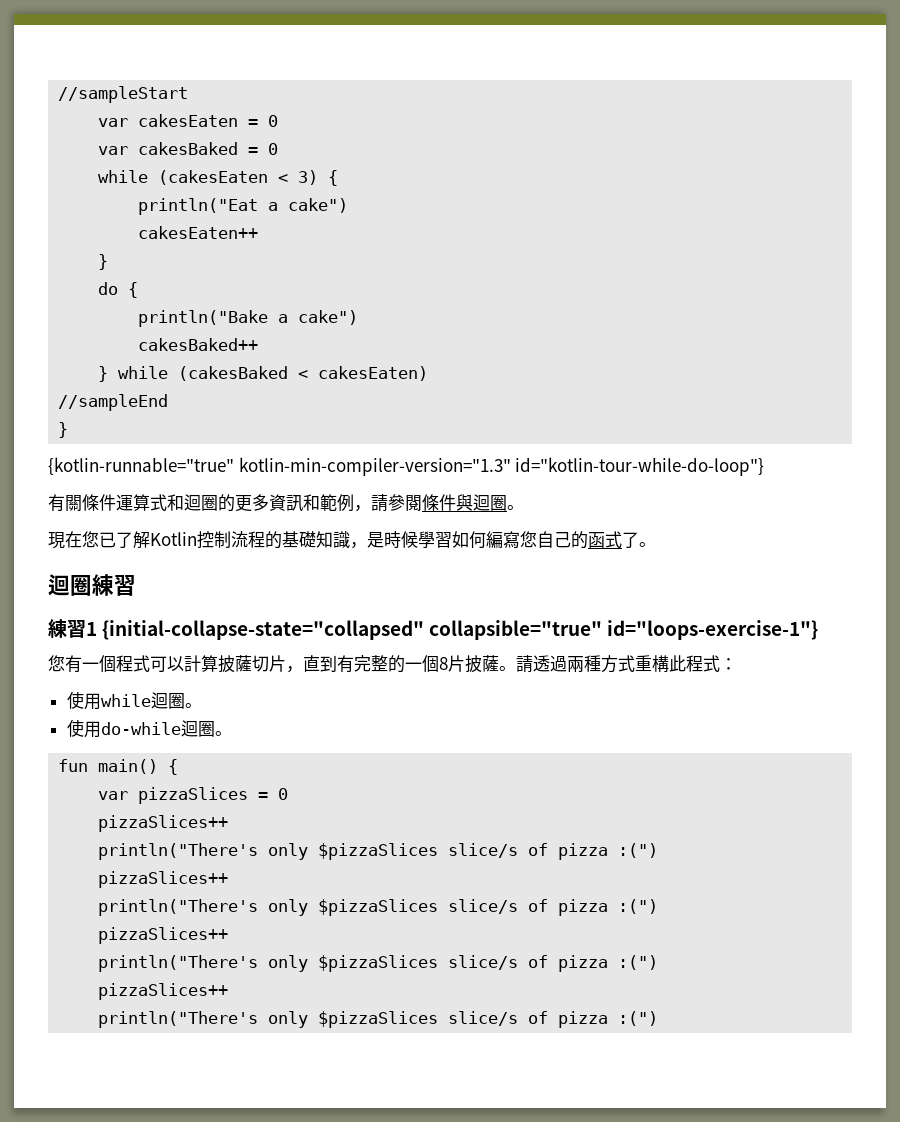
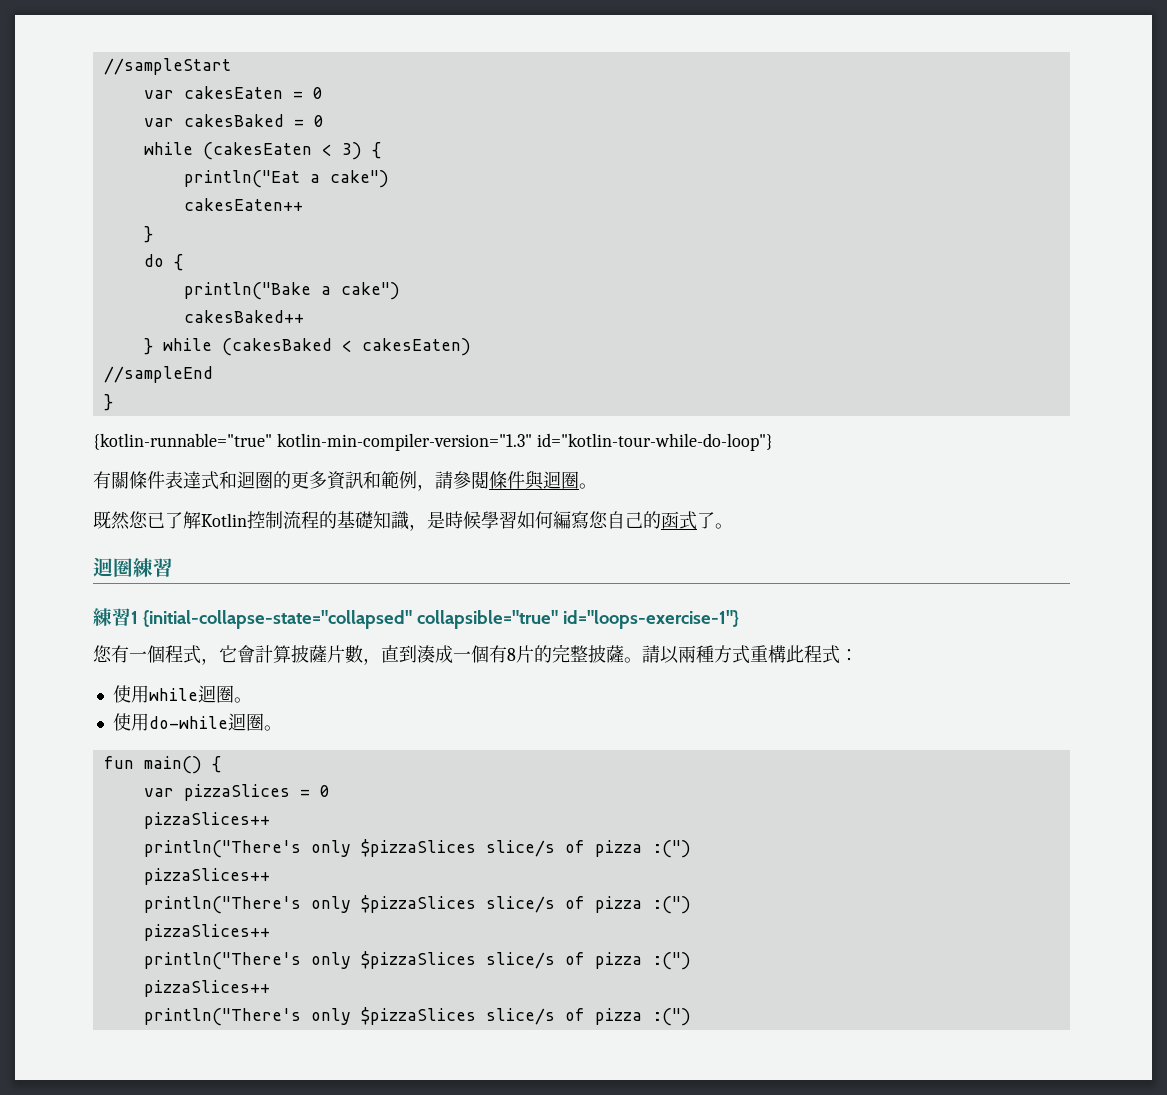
[116,494,150,511] 運算 -> [165,471,201,489] 表達
[48,531,82,549] 現在 -> [93,511,130,530] 既然
[150,656,184,672] 可以 -> [201,645,255,665] ，它會
[252,655,465,673] 切片，直到有完整的一個8片 -> [327,644,588,665] 片數，直到湊成一個有8片的完整
[533,655,567,672] 透過 -> [660,646,679,664] 以

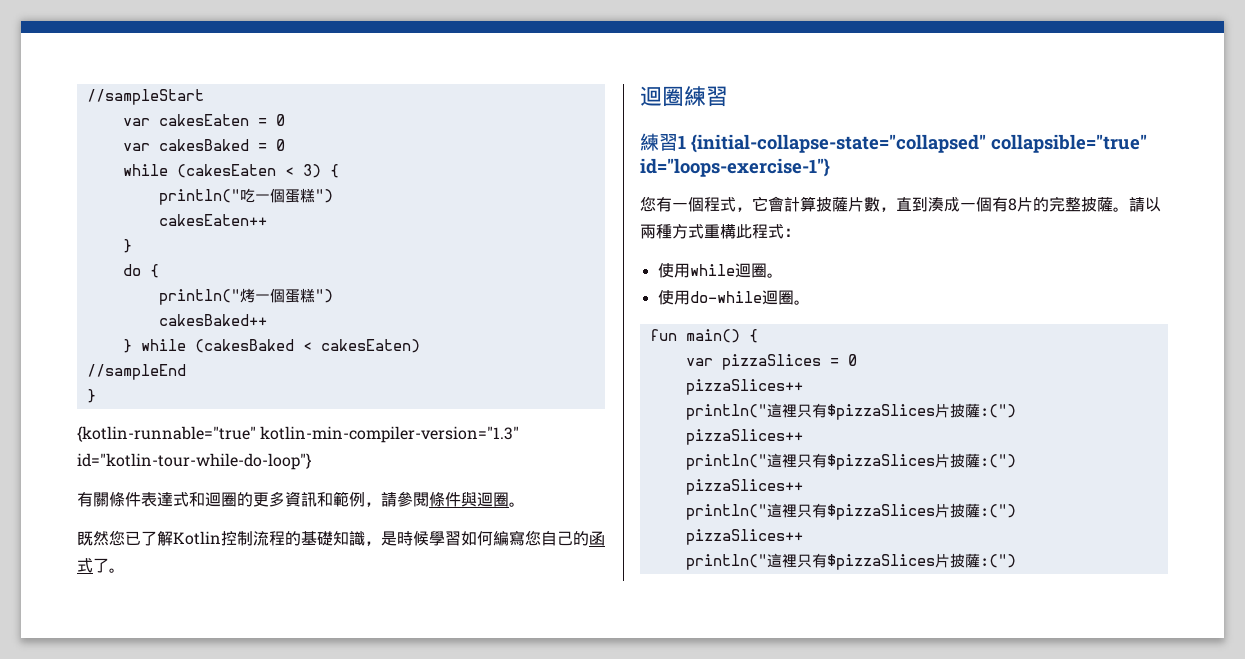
[183,170,389,188] println("Eat a cake") -> [158,188,333,205] println("吃一個蛋糕")
[183,282,400,300] println("Bake a cake") -> [158,288,333,305] println("烤一個蛋糕")
[143,839,691,858] [143,868,270,885] [143,895,691,914] [143,924,270,941] [143,951,691,970] [143,980,270,997] [143,1007,642,1026] println("There's only $pizzaSlices slice/s of pizza :(") // pizzaSlices++ // println("There's only $pizzaSlices slice/s of pizza :(") // pizzaSlices++ // println("There's only $pizzaSlices slice/s of pizza :(") // pizzaSlices++ // println("There's only $pizzaSlices slice/s of pizza -> [685,403,1016,420] [685,429,803,445] [685,453,1016,470] [685,479,803,495] [685,503,1016,520] [685,529,803,545] [685,553,980,570] println("這裡只有$pizzaSlices片披薩:(") // pizzaSlices++ // println("這裡只有$pizzaSlices片披薩:(") // pizzaSlices++ // println("這裡只有$pizzaSlices片披薩:(") // pizzaSlices++ // println("這裡只有$pizzaSlices片披薩

